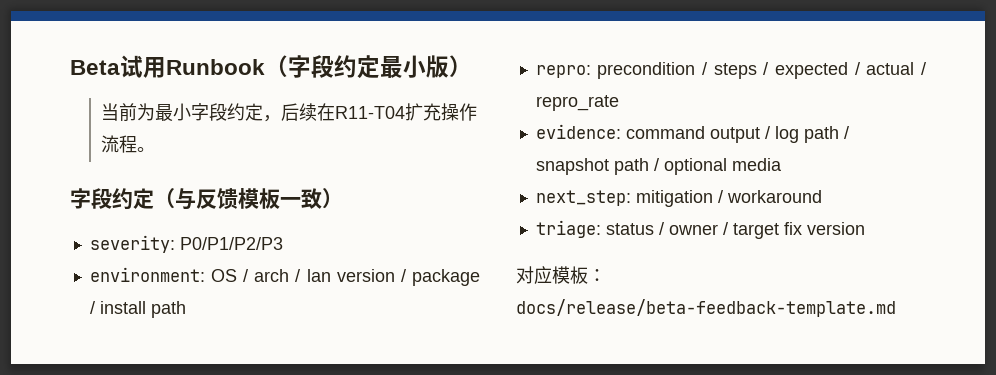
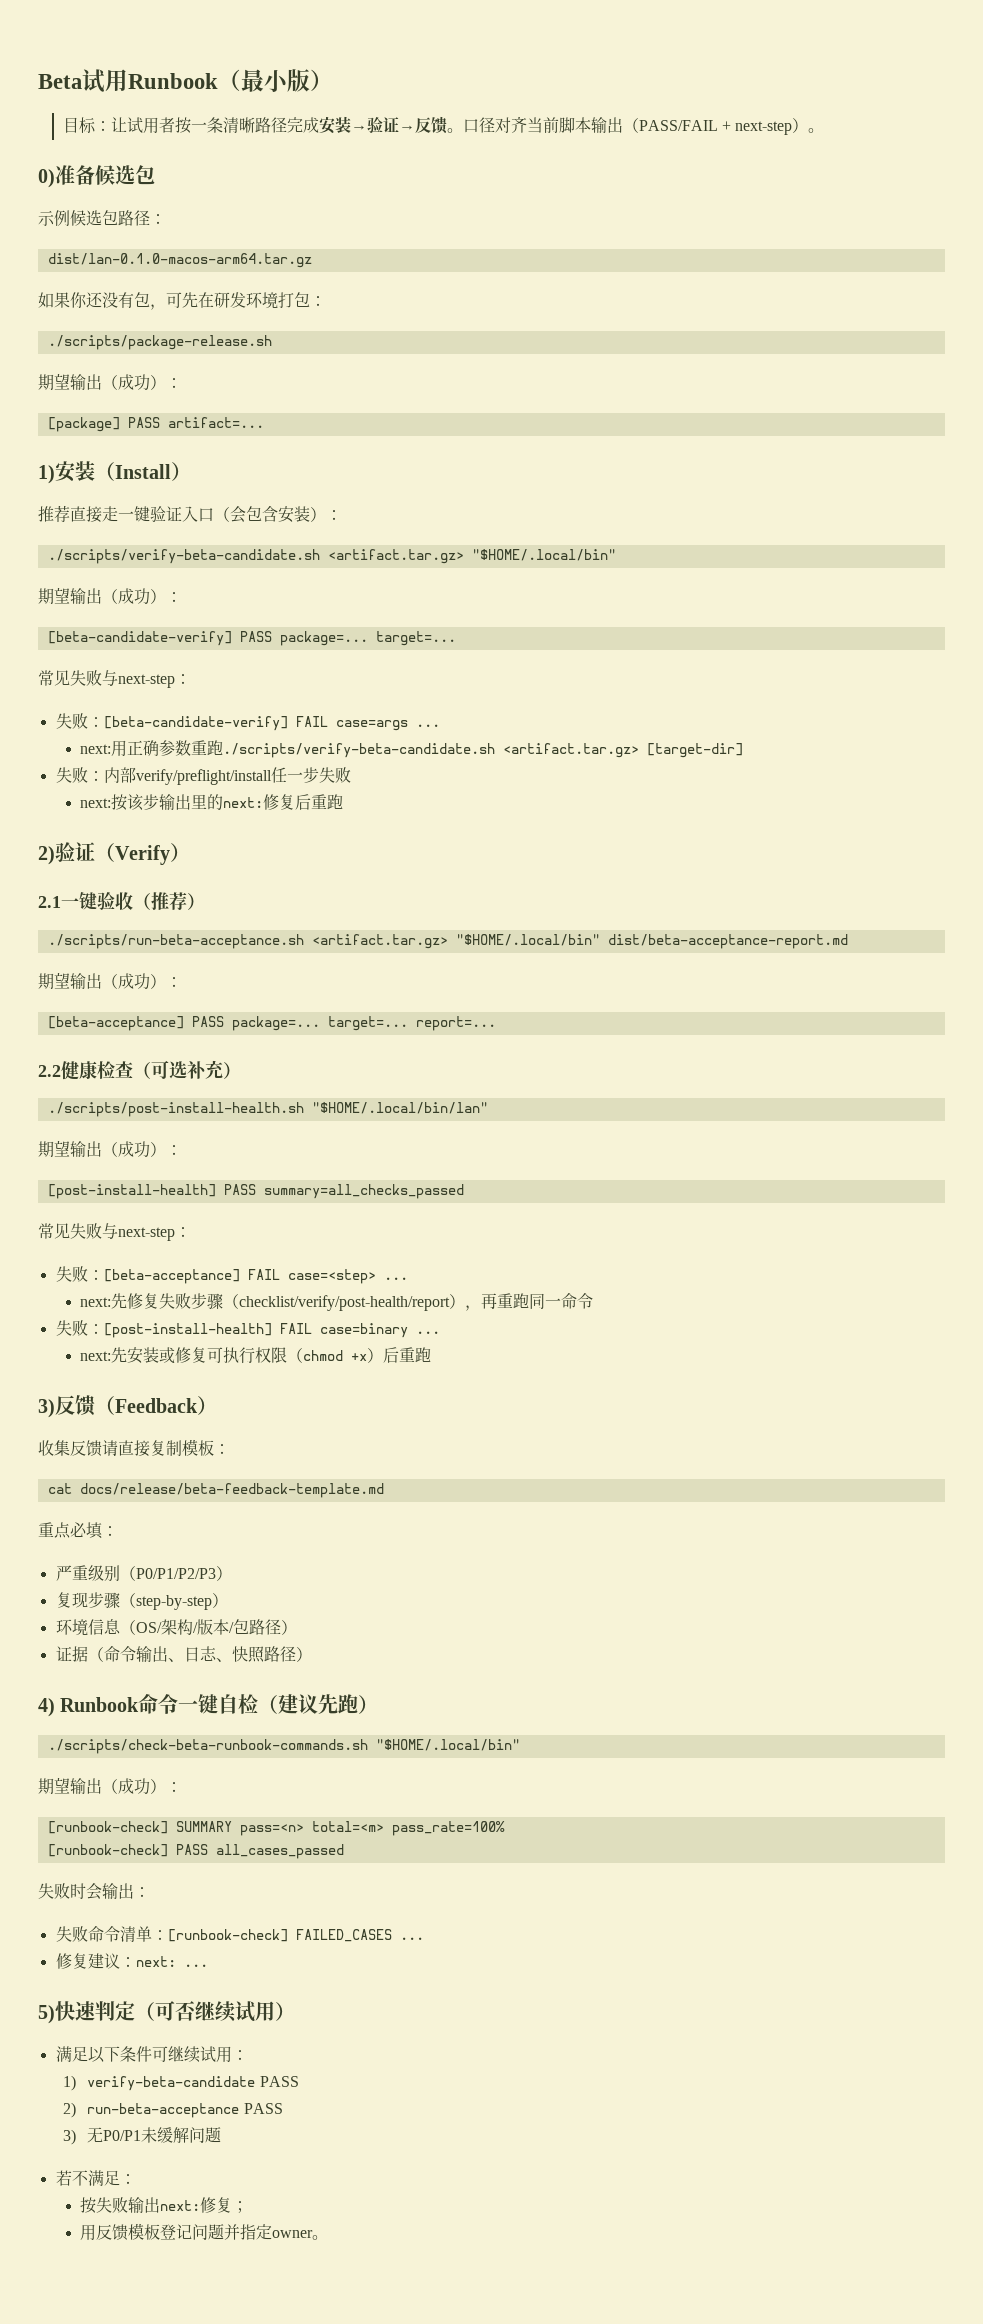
[288,55,380,79] 字段约定 -> (241, 80) none
[101,103,478,122] [101,135,156,153] [70,188,343,210] [89,235,283,253] [89,267,480,286] [89,301,186,318] [535,62,926,79] [535,95,619,111] [535,124,849,143] [535,158,782,175] [535,190,822,207] [535,220,865,239] [516,266,606,284] [516,299,896,317] 当前为最小字段约定，后续在R11-T04扩充操作流程。 // 字段约定（与反馈模板一致） // severity: P0/P1/P2/P3 // environment: OS / arch / lan version / package / install path // repro: precondition / steps / expected / actual / repro_rate // evidence: command output / log path / snapshot path / optional media // next_step: mitigation / workaround // triage: status / owner / target fix version // 对应模板：docs/release/beta-feedback-template.md -> [62,116,825,135] [38,165,155,188] [38,210,166,226] [47,253,312,268] [38,292,326,310] [47,335,272,350] [38,373,182,391] [47,417,264,432] [38,461,191,484] [38,505,342,523] [47,549,616,564] [38,587,182,605] [47,631,456,646] [38,670,191,688] [55,713,440,731] [80,740,744,758] [55,767,351,785] [80,794,344,811] [38,842,190,865] [38,892,205,910] [47,934,848,949] [38,972,182,990] [47,1016,496,1031] [38,1060,241,1080] [47,1102,488,1117] [38,1140,182,1158] [47,1184,464,1199] [38,1223,191,1241] [55,1266,408,1284] [80,1293,594,1311] [55,1320,440,1338] [80,1347,432,1364] [38,1395,217,1418] [38,1439,230,1457] [47,1483,384,1498] [38,1522,118,1539] [55,1565,232,1581] [55,1592,228,1610] [55,1619,297,1636] [55,1646,312,1663] [38,1694,379,1717] [47,1739,520,1754] [38,1777,182,1795] [47,1821,505,1836] [47,1844,344,1859] [38,1883,150,1900] [55,1926,424,1942] [55,1953,208,1969] [38,2001,295,2024] [55,2046,248,2063] [62,2075,299,2091] [62,2102,283,2118] [62,2127,222,2145] [55,2170,136,2186] [80,2197,249,2214] [80,2223,329,2241] 目标：让试用者按一条清晰路径完成安装→验证→反馈。口径对齐当前脚本输出（PASS/FAIL + next-step）。 // 0)准备候选包 // 示例候选包路径： // dist/lan-0.1.0-macos-arm64.tar.gz // 如果你还没有包，可先在研发环境打包： // ./scripts/package-release.sh // 期望输出（成功）： // [package] PASS artifact=... // 1)安装（Install） // 推荐直接走一键验证入口（会包含安装）： // ./scripts/verify-beta-candidate.sh <artifact.tar.gz> "$HOME/.local/bin" // 期望输出（成功）： // [beta-candidate-verify] PASS package=... target=... // 常见失败与next-step： // 失败：[beta-candidate-verify] FAIL case=args ... // next:用正确参数重跑./scripts/verify-beta-candidate.sh <artifact.tar.gz> [target-dir] // 失败：内部verify/preflight/install任一步失败 // next:按该步输出里的next:修复后重跑 // 2)验证（Verify） // 2.1一键验收（推荐） // ./scripts/run-beta-acceptance.sh <artifact.tar.gz> "$HOME/.local/bin" dist/beta-acceptance-report.md // 期望输出（成功）： // [beta-acceptance] PASS package=... target=... report=... // 2.2健康检查（可选补充） // ./scripts/post-install-health.sh "$HOME/.local/bin/lan" // 期望输出（成功）： // [post-install-health] PASS summary=all_checks_passed // 常见失败与next-step： // 失败：[beta-acceptance] FAIL case=<step> ... // next:先修复失败步骤（checklist/verify/post-health/report），再重跑同一命令 // 失败：[post-install-health] FAIL case=binary ... // next:先安装或修复可执行权限（chmod +x）后重跑 // 3)反馈（Feedback） // 收集反馈请直接复制模板： // cat docs/release/beta-feedback-template.md // 重点必填： // 严重级别（P0/P1/P2/P3） // 复现步骤（step-by-step） // 环境信息（OS/架构/版本/包路径） // 证据（命令输出、日志、快照路径） // 4) Runbook命令一键自检（建议先跑） // ./scripts/check-beta-runbook-commands.sh "$HOME/.local/bin" // 期望输出（成功）： // [runbook-check] SUMMARY pass=<n> total=<m> pass_rate=100% // [runbook-check] PASS all_cases_passed // 失败时会输出： // 失败命令清单：[runbook-check] FAILED_CASES ... // 修复建议：next: ... // 5)快速判定（可否继续试用） // 满足以下条件可继续试用： // 1) verify-beta-candidate PASS // 2) run-beta-acceptance PASS // 3)无P0/P1未缓解问题 // 若不满足： // 按失败输出next:修复； // 用反馈模板登记问题并指定owner。

